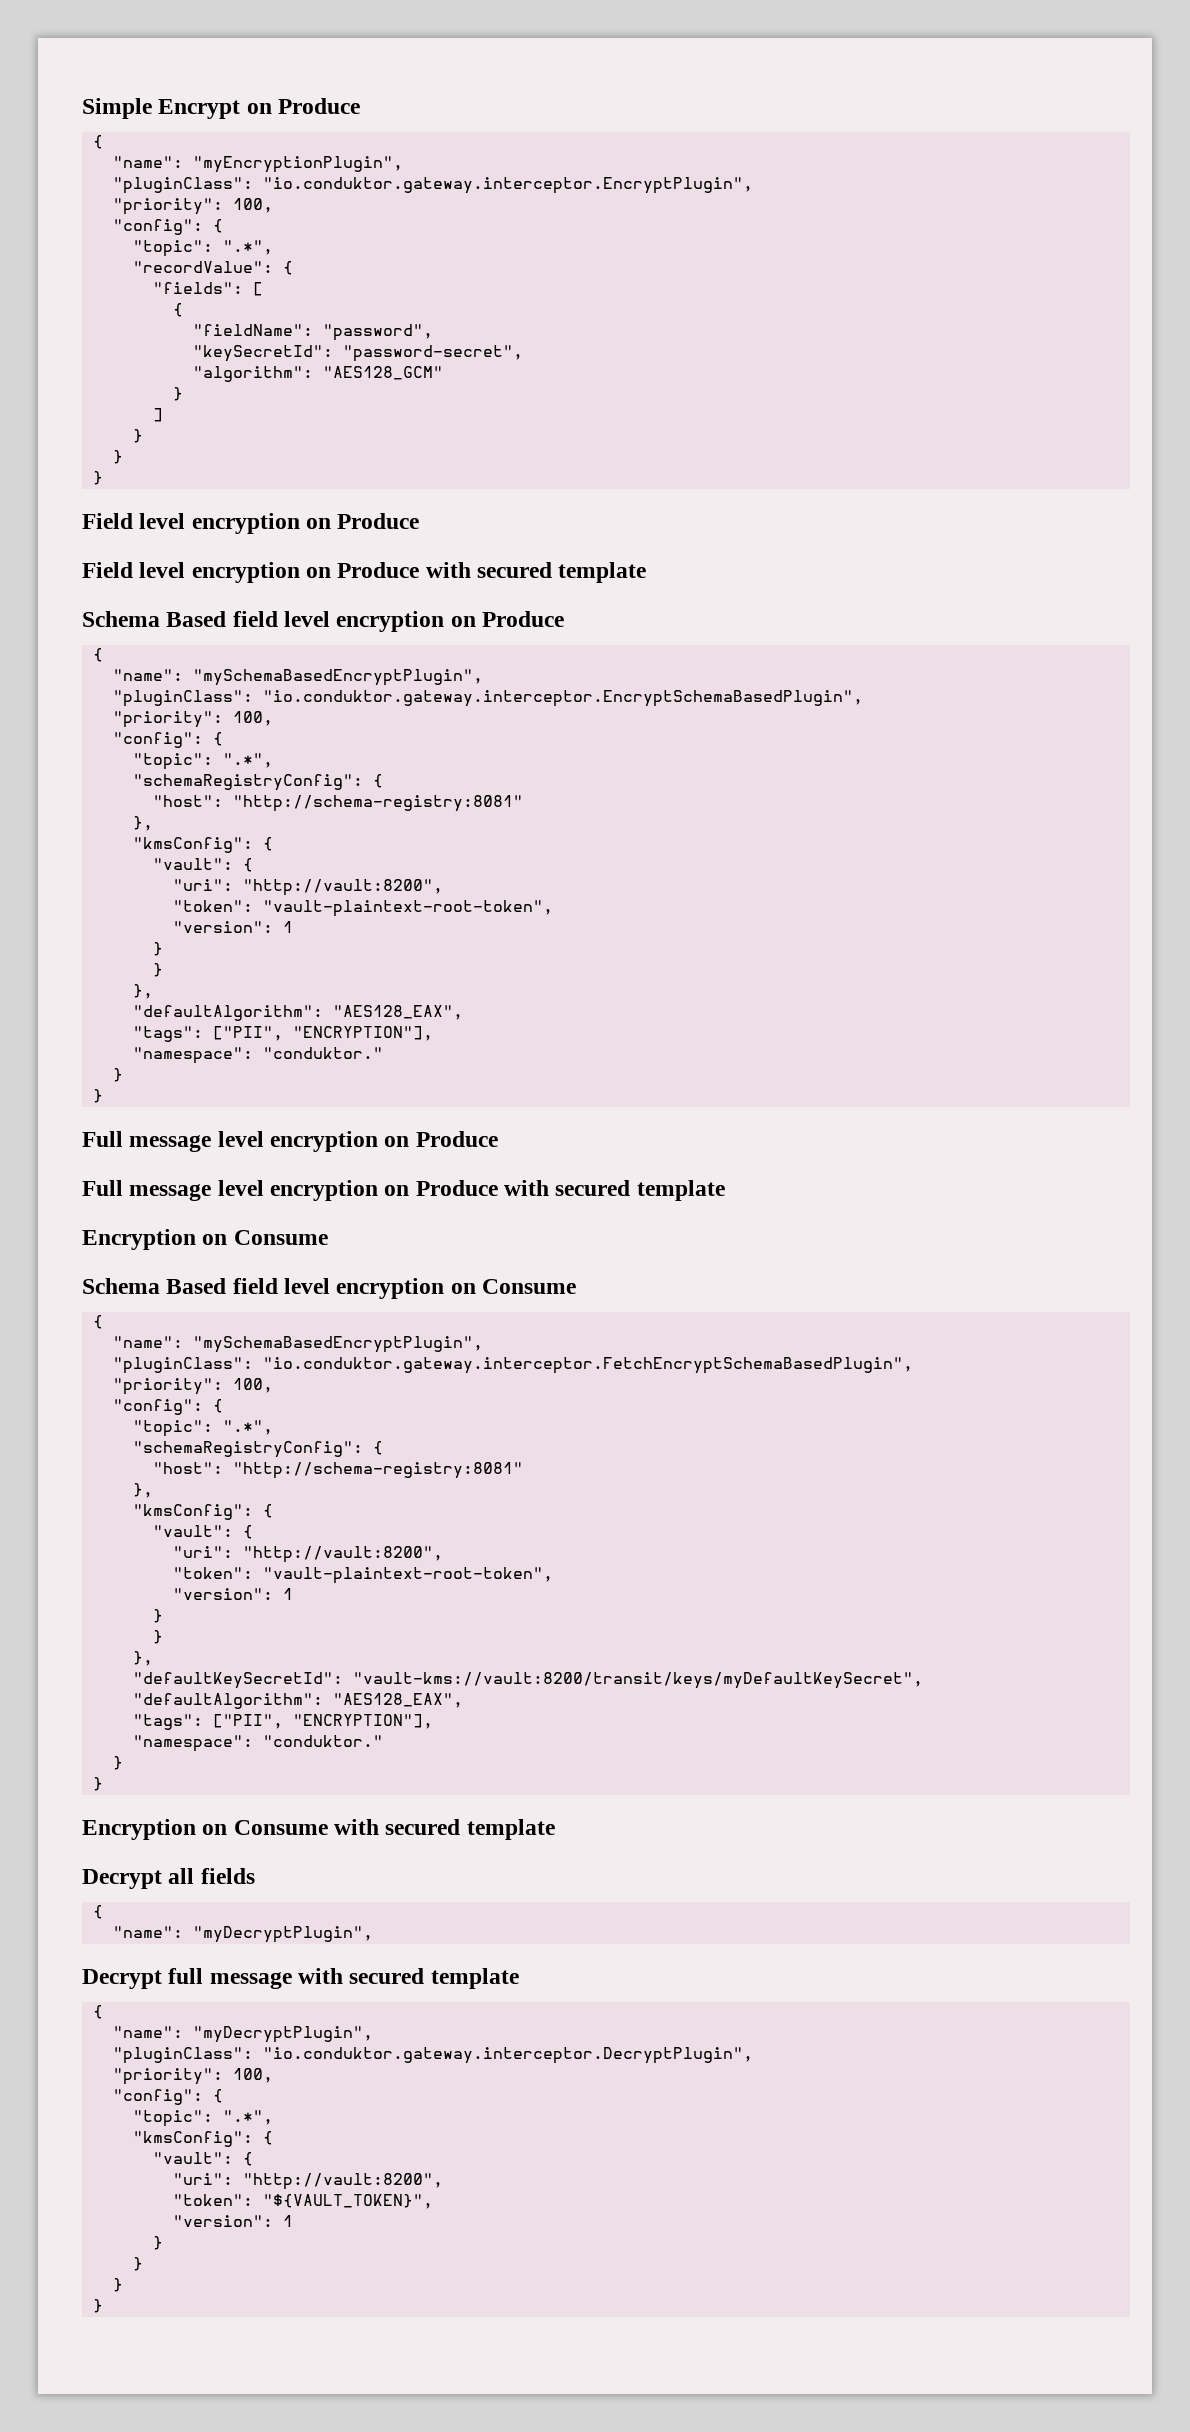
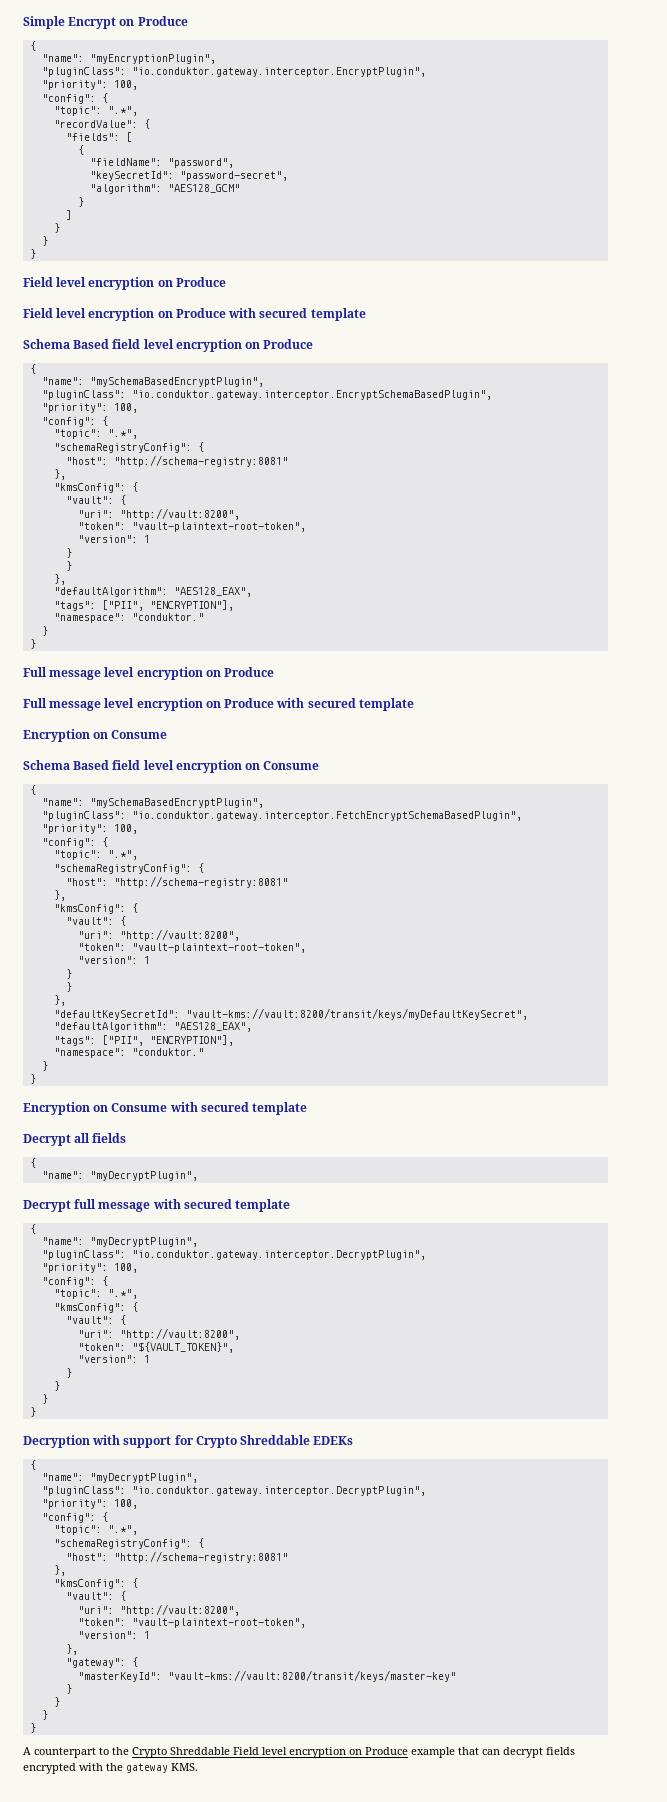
(103, 2306) none -> [23,1435,354,1448] [29,1460,36,1470] [41,1473,198,1483] [41,1486,426,1496] [41,1499,138,1509] [41,1512,108,1523] [53,1525,138,1535] [53,1538,204,1549] [65,1551,288,1563] [53,1565,66,1576] [53,1578,138,1589] [65,1591,126,1601] [77,1604,240,1616] [77,1618,306,1628] [77,1631,150,1639] [65,1644,78,1655] [65,1657,138,1668] [77,1670,456,1682] [65,1684,72,1694] [53,1697,60,1707] [41,1710,48,1720] [29,1723,36,1733] [23,1747,575,1758] [23,1763,198,1774] // Decryption with support for Crypto Shreddable EDEKs // { // "name": "myDecryptPlugin", // "pluginClass": "io.conduktor.gateway.interceptor.DecryptPlugin", // "priority": 100, // "config": { // "topic": ".*", // "schemaRegistryConfig": { // "host": "http://schema-registry:8081" // }, // "kmsConfig": { // "vault": { // "uri": "http://vault:8200", // "token": "vault-plaintext-root-token", // "version": 1 // }, // "gateway": { // "masterKeyId": "vault-kms://vault:8200/transit/keys/master-key" // } // } // } // } // A counterpart to the Crypto Shreddable Field level encryption on Produce example that can decrypt fields encrypted with the gateway KMS.

